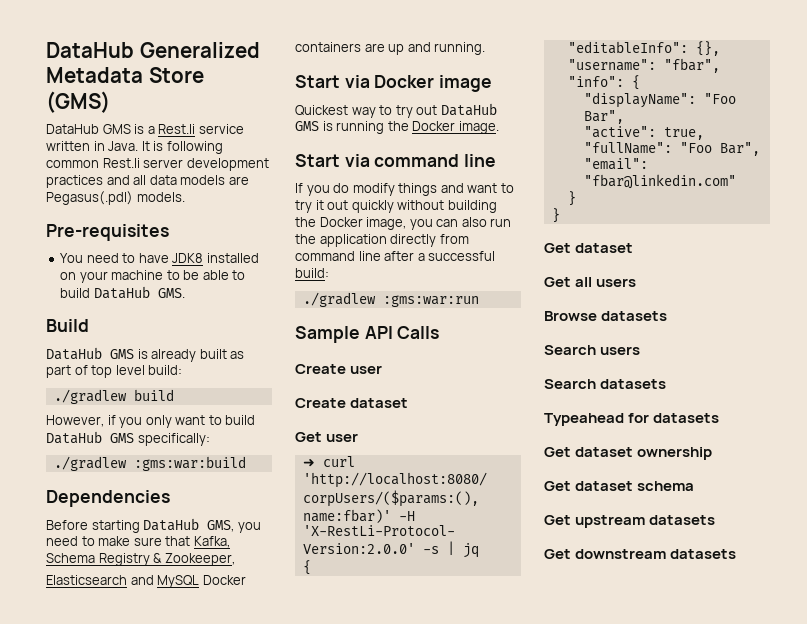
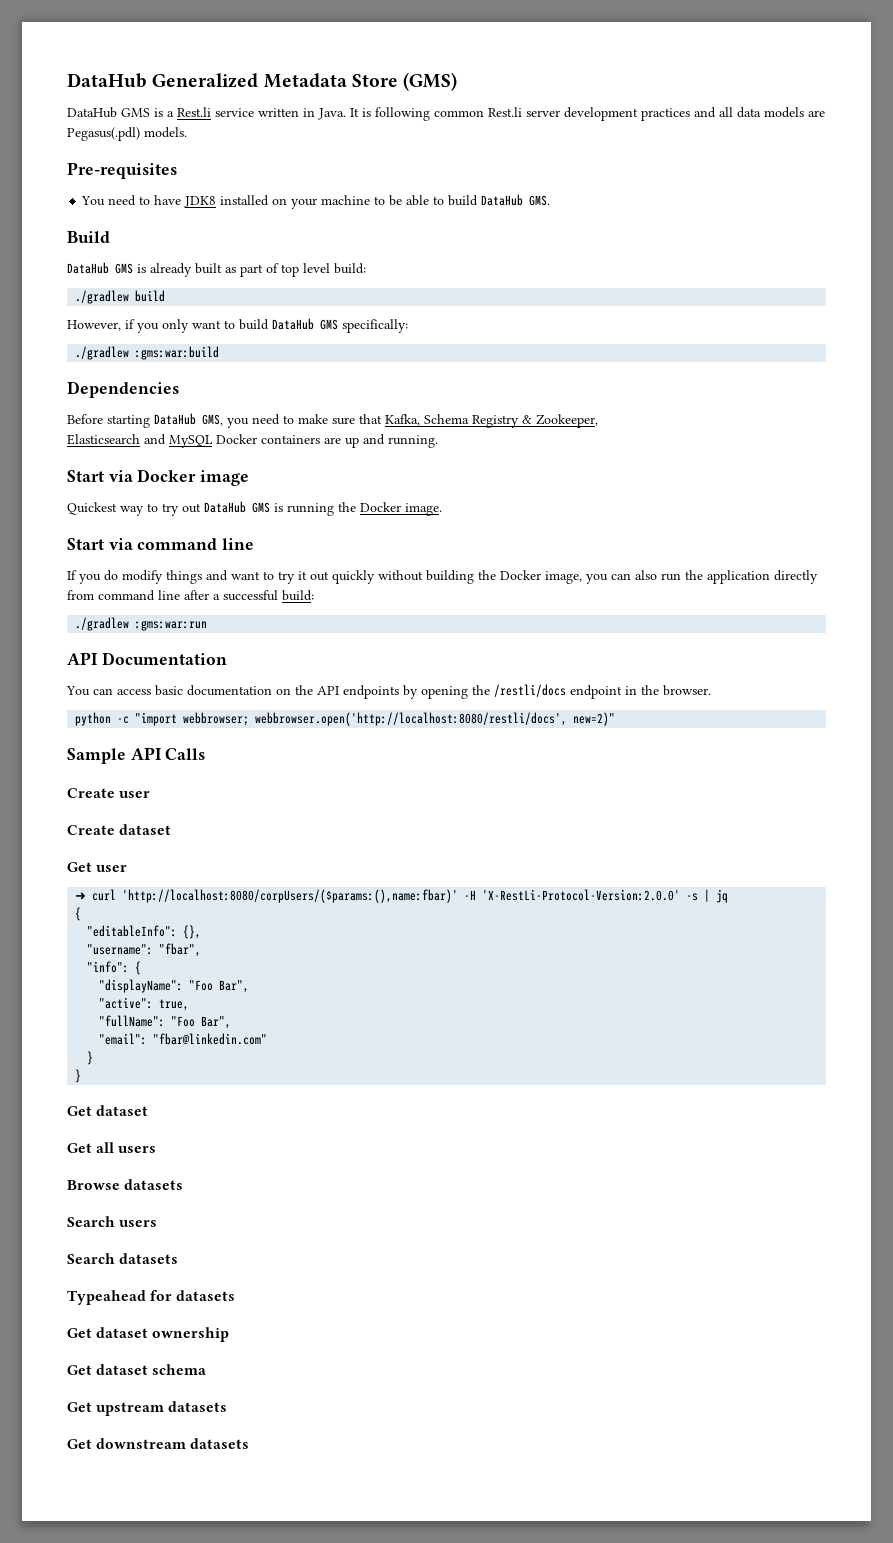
(479, 301) none -> [67,652,227,665] [66,684,711,699] [75,712,616,726] // API Documentation // You can access basic documentation on the API endpoints by opening the /restli/docs endpoint in the browser. // python -c "import webbrowser; webbrowser.open('http://localhost:8080/restli/docs', new=2)"

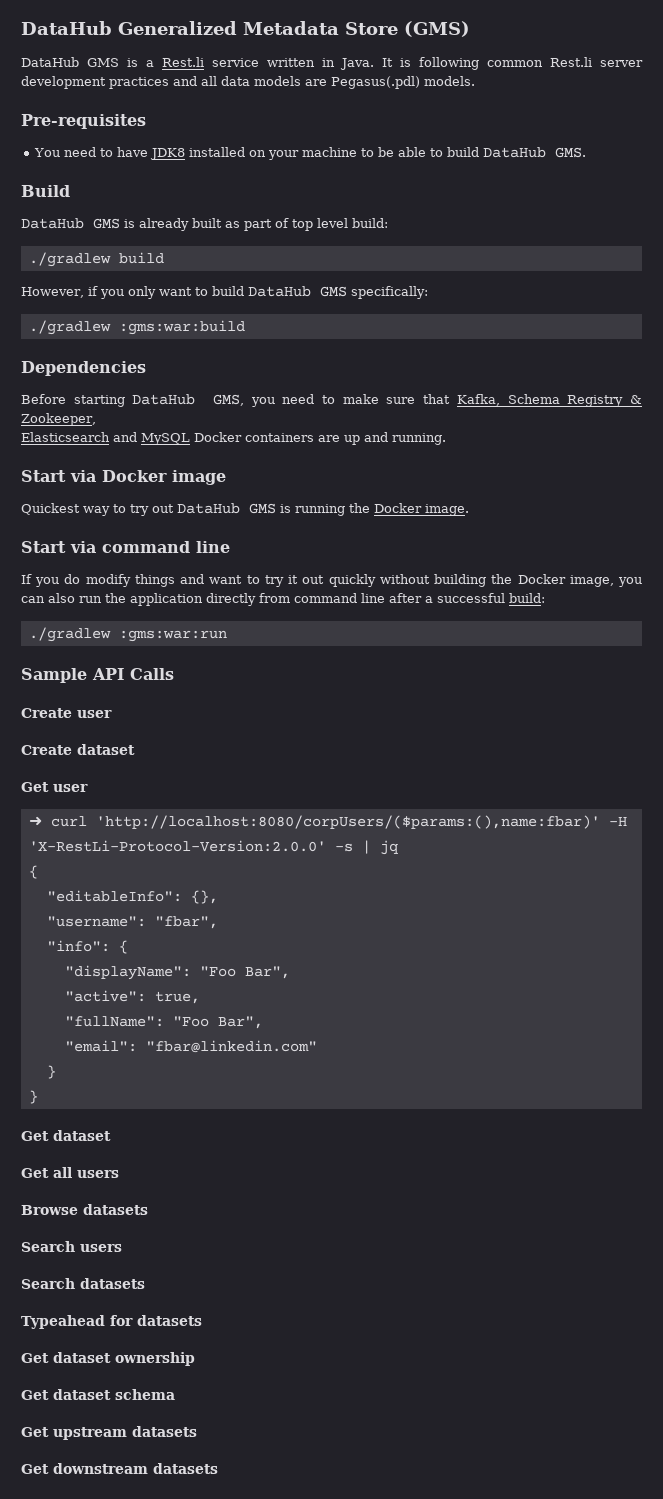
[67,652,227,665] [66,684,711,699] [75,712,616,726] // API Documentation // You can access basic documentation on the API endpoints by opening the /restli/docs endpoint in the browser. // python -c "import webbrowser; webbrowser.open('http://localhost:8080/restli/docs', new=2)" -> (227, 636) none

